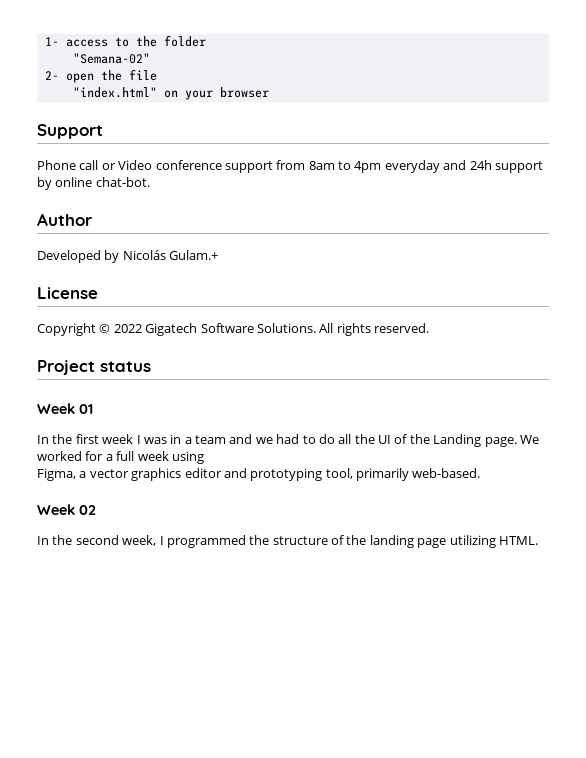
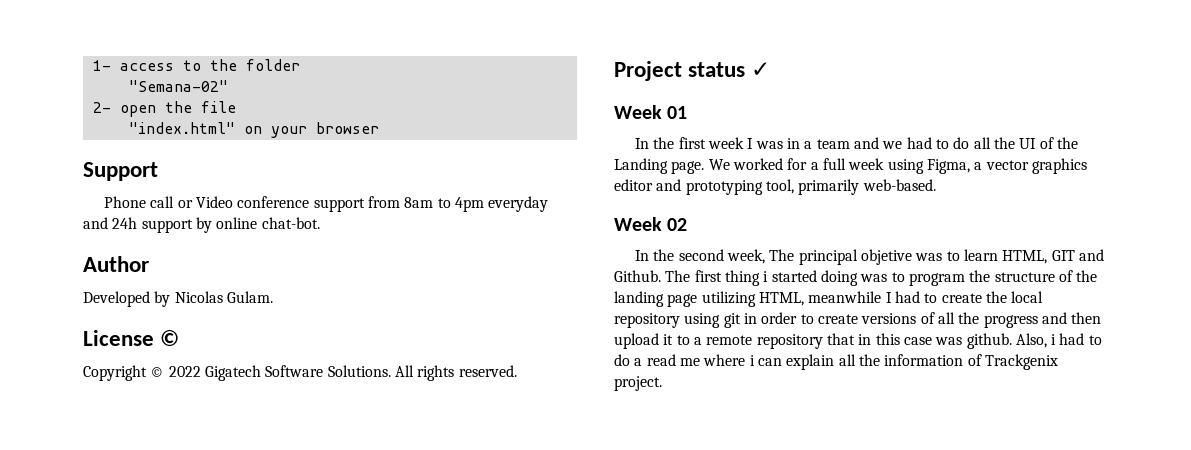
[122,250,219,260] Nicolás Gulam.+ -> [174,291,273,303] Nicolas Gulam.
(98, 293) none -> [160,330,180,346] ©
(151, 366) none -> [751,62,771,77] ✓
(204, 457) // -> (924, 166) none
[159,535,246,548] I programmed -> [769,249,1104,265] [614,270,965,286] The principal objetive was to learn HTML, GIT and Github. The first thing i started doing was to program
[498,536,538,545] HTML. -> [758,291,1044,306] [614,312,1102,328] [614,333,1102,349] [614,354,1058,370] [614,376,662,391] HTML, meanwhile I had to create the local repository using git in order to create versions of all the progress and then upload it to a remote repository that in this case was github. Also, i had to do a read me where i can explain all the information of Trackgenix project.

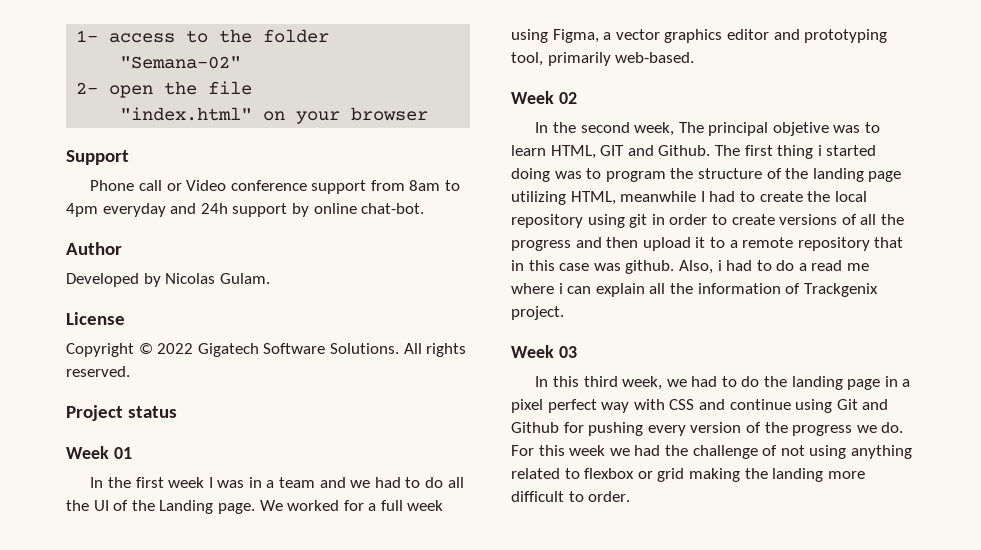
[160,330,180,346] © -> (125, 318) none
[751,62,771,77] ✓ -> (177, 412) none
(662, 383) none -> [511,345,577,358] [535,376,911,390] [511,399,889,413] [511,422,904,436] [511,445,912,459] [511,468,865,482] [511,491,631,502] // Week 03 // In this third week, we had to do the landing page in a pixel perfect way with CSS and continue using Git and Github for pushing every version of the progress we do. For this week we had the challenge of not using anything related to flexbox or grid making the landing more difficult to order.

